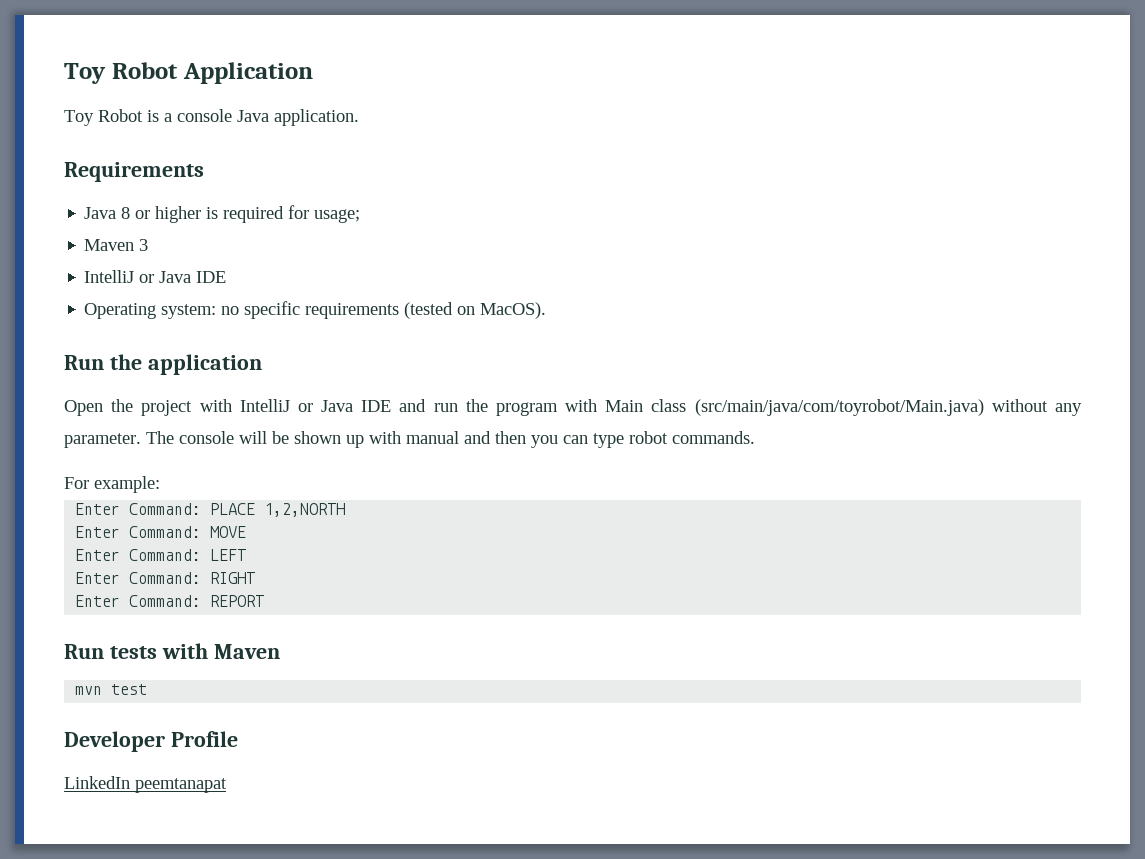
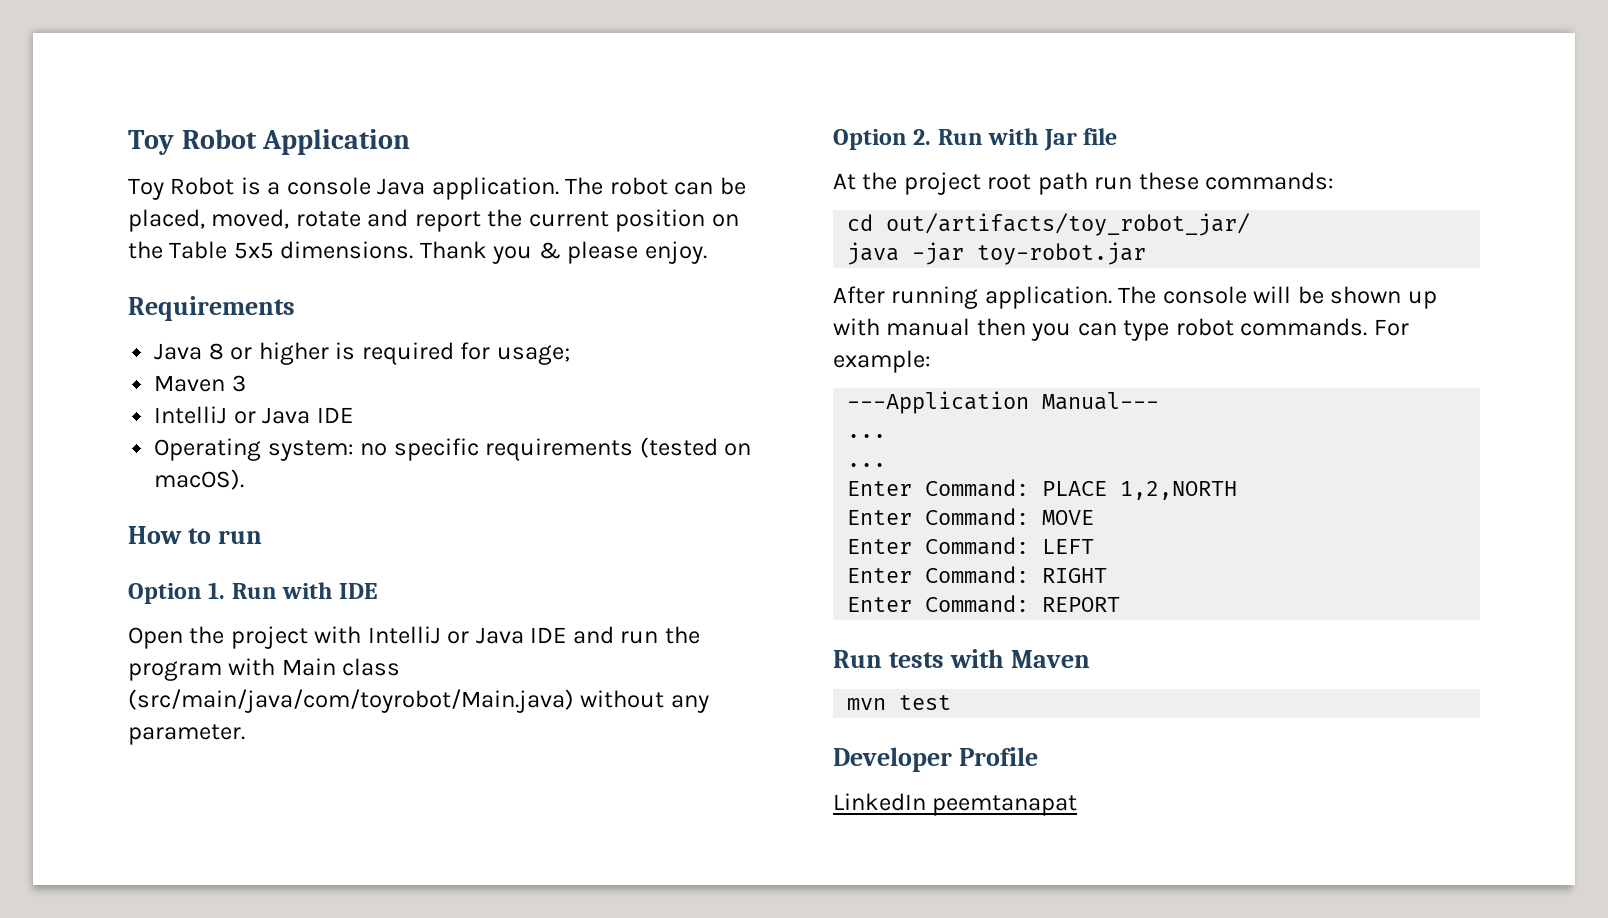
(359, 117) none -> [565,177,746,195] [128,209,739,232] [128,241,707,264] The robot can be placed, moved, rotate and report the current position on the Table 5x5 dimensions. Thank you & please enjoy.
[480,302,547,319] [64,354,262,375] MacOS). // Run the application -> [154,469,245,490] [128,526,263,544] [128,582,377,604] macOS). // How to run // Option 1. Run with IDE
(141, 440) none -> [833,128,1118,151] [833,172,1335,195] [847,213,1251,236] [847,242,1147,265] [833,286,1112,309] // Option 2. Run with Jar file // At the project root path run these commands: // cd out/artifacts/toy_robot_jar/ // java -jar toy-robot.jar // After running application.
[464,431,491,444] and -> (971, 327) none
(755, 437) // -> (1368, 327) none
(160, 484) none -> [847,391,1160,414] [847,434,887,438] [847,463,887,467] // ---Application Manual--- // ... // ...

